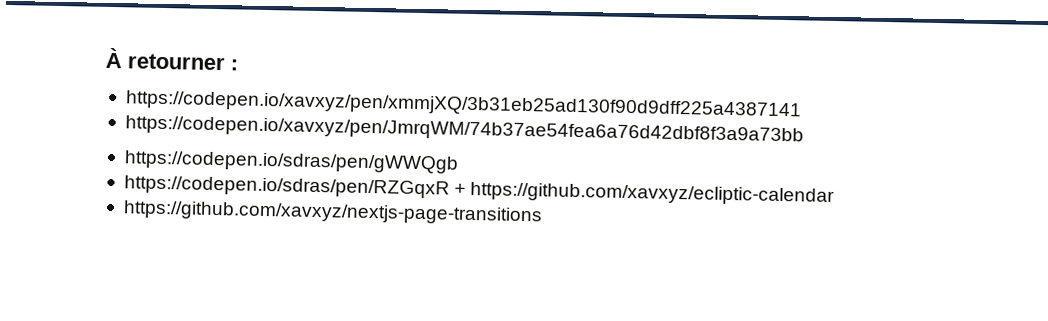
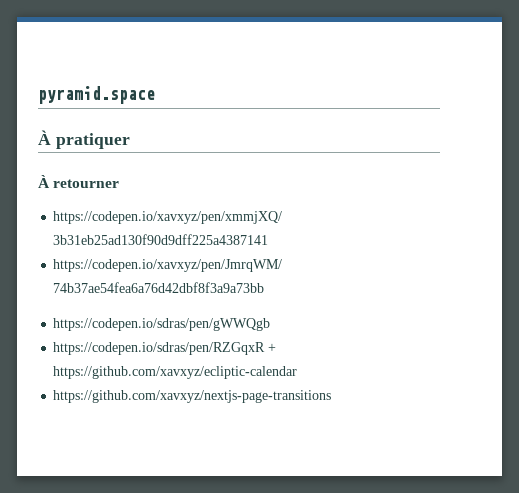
(105, 58) none -> [38,86,155,104] [38,130,130,149] pyramid.space // À pratiquer //
[230,59,238,71] : -> (120, 183) none

